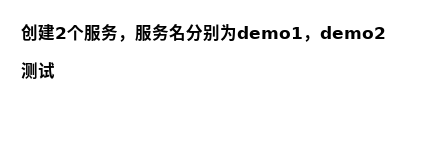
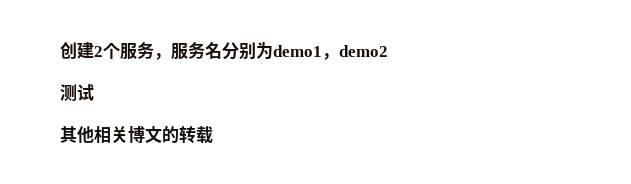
(55, 70) none -> [60,126,213,144] // 其他相关博文的转载

